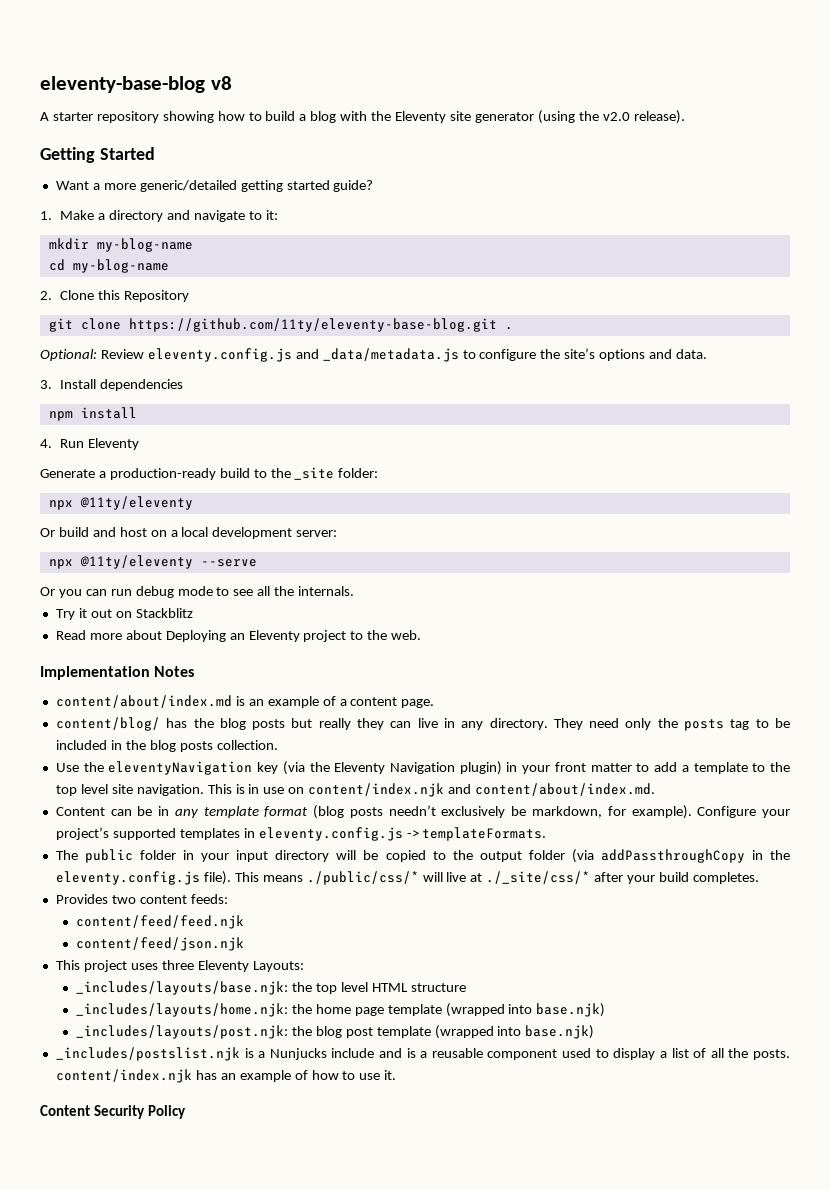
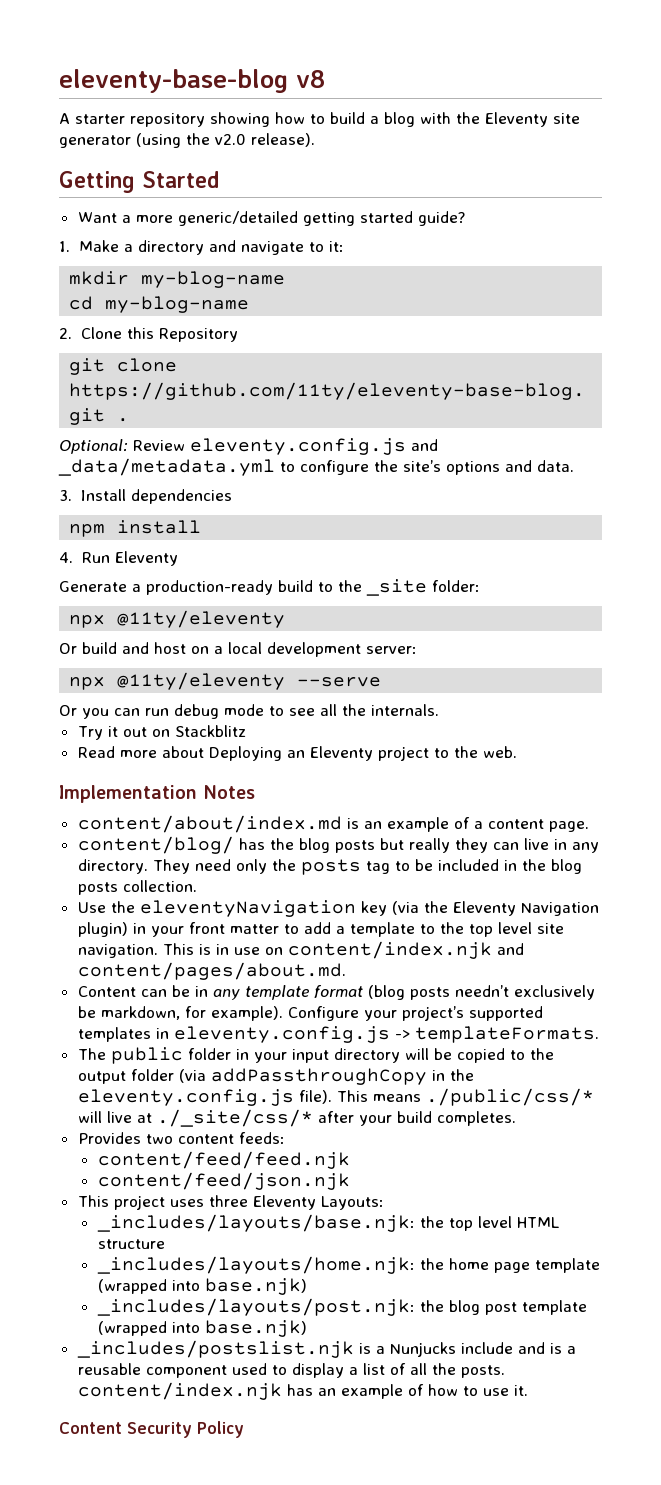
[322,348,459,362] _data/metadata.js -> [58,458,275,476] _data/metadata.yml
[475,783,656,796] content/about/index.md. -> [77,962,346,980] content/pages/about.md.

